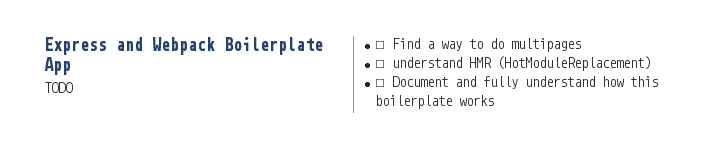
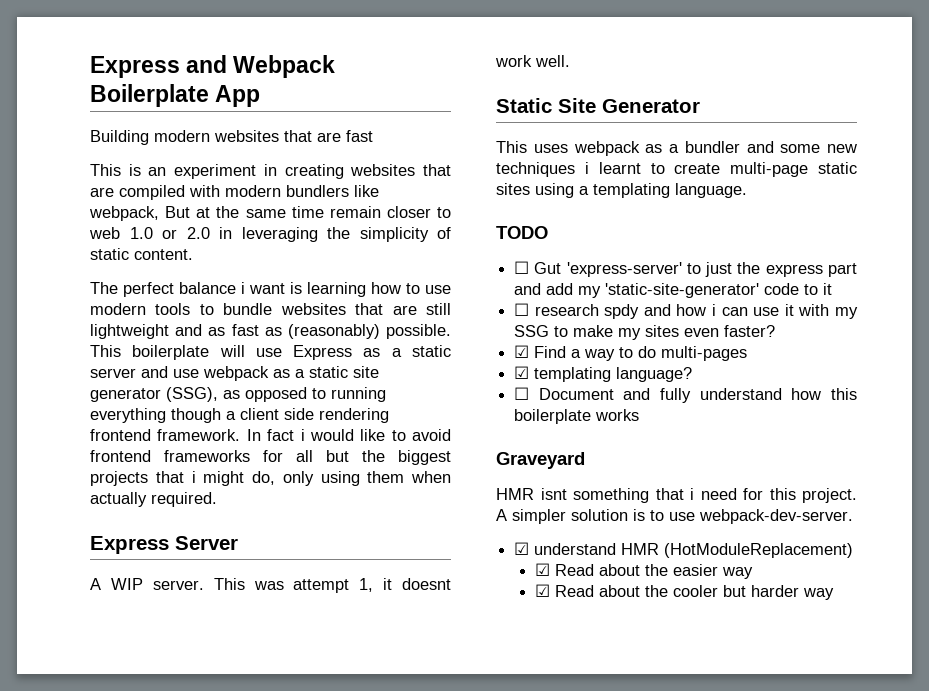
[44,82,73,93] [375,40,386,49] TODO // ☐ -> [90,130,373,145] [90,164,451,179] [90,185,379,200] [89,206,451,221] [89,227,451,242] [90,248,193,260] [90,282,451,297] [90,303,451,315] [90,324,451,339] [90,345,451,360] [90,366,379,381] [90,387,386,402] [90,408,389,423] [90,429,451,441] [90,450,451,465] [90,471,451,486] [90,492,217,507] [90,536,238,554] [90,578,451,593] [495,55,570,67] [496,98,700,113] [496,141,857,156] [496,162,857,177] [496,183,747,198] [496,226,548,239] [514,261,857,277] [514,283,833,298] [514,303,858,319] [514,325,776,340] [514,345,530,358] Building modern websites that are fast // This is an experiment in creating websites that are compiled with modern bundlers like webpack, But at the same time remain closer to web 1.0 or 2.0 in leveraging the simplicity of static content. // The perfect balance i want is learning how to use modern tools to bundle websites that are still lightweight and as fast as (reasonably) possible. This boilerplate will use Express as a static server and use webpack as a static site generator (SSG), as opposed to running everything though a client side rendering frontend framework. In fact i would like to avoid frontend frameworks for all but the biggest projects that i might do, only using them when actually required. // Express Server // A WIP server. This was attempt 1, it doesnt work well. // Static Site Generator // This uses webpack as a bundler and some new techniques i learnt to create multi-page static sites using a templating language. // TODO // ☐ Gut 'express-server' to just the express part and add my 'static-site-generator' code to it // ☐ research spdy and how i can use it with my SSG to make my sites even faster? // ☑
[511,38,582,52] [375,56,652,71] multipages // ☐ understand HMR (HotModuleReplacement) -> [661,346,748,361] [514,366,693,382] multi-pages // ☑ templating language?
(495, 100) none -> [496,452,585,469] [496,488,857,503] [496,509,853,524] [514,542,854,558] [534,563,753,579] [534,584,834,600] // Graveyard // HMR isnt something that i need for this project. A simpler solution is to use webpack-dev-server. // ☑ understand HMR (HotModuleReplacement) // ☑ Read about the easier way // ☑ Read about the cooler but harder way

